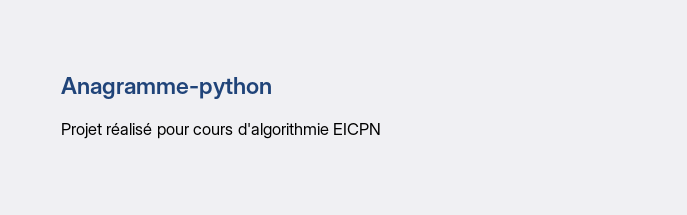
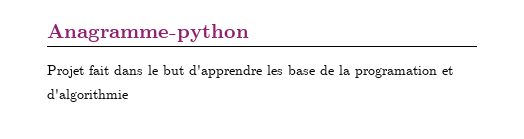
[106,123,382,139] réalisé pour cours d'algorithmie EICPN -> [89,65,453,78] [47,89,128,102] fait dans le but d'apprendre les base de la programation et d'algorithmie

